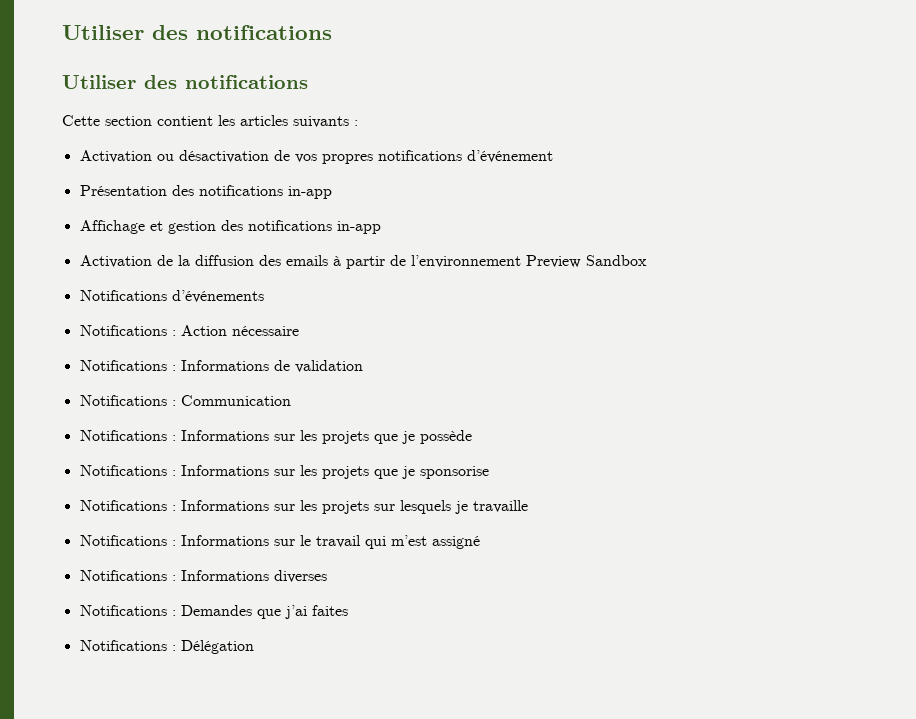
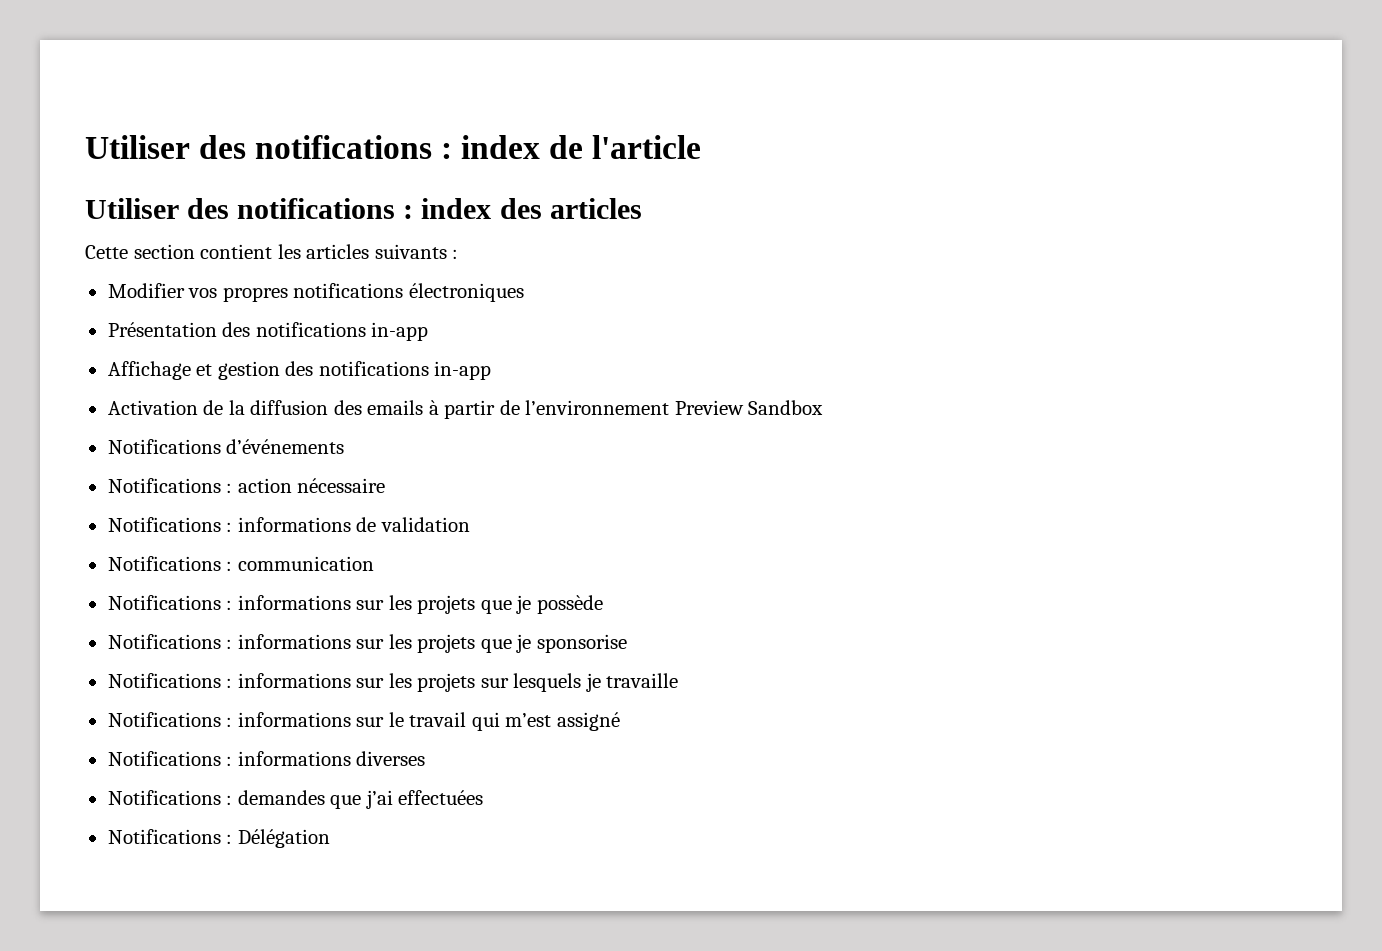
[62,25,332,40] [62,75,308,89] Utiliser des notifications // Utiliser des notifications -> [85,135,702,159] [85,198,642,219] Utiliser des notifications : index de l'article // Utiliser des notifications : index des articles
[79,150,290,163] Activation ou désactivation de -> [107,283,185,298] Modifier
[466,150,553,163] d’événement -> [408,283,524,302] électroniques
[180,325,227,336] Action -> [237,478,292,493] action
[180,360,269,371] Informations -> [237,517,351,532] informations
[180,395,291,406] [79,430,269,441] Communication // Notifications : Informations -> [237,556,374,571] [107,595,351,610] communication // Notifications : informations
[180,465,269,476] Informations -> [237,634,351,649] informations
[180,500,269,511] Informations -> [237,673,351,688] informations
[180,535,269,546] Informations -> [237,712,351,727] informations
[180,570,269,581] Informations -> [237,751,351,766] informations
[180,605,252,616] Demandes -> [237,790,325,805] demandes
[311,605,348,616] faites -> [398,790,484,805] effectuées

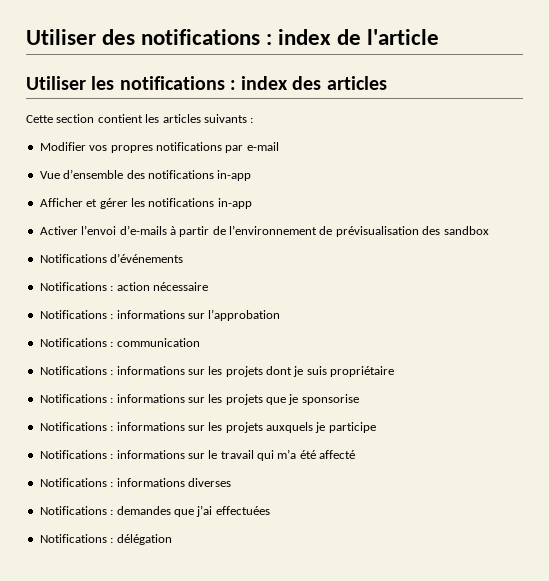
[187,198,230,219] des -> [91,76,115,90] les
[408,283,524,302] [107,322,429,341] [107,361,492,380] [107,400,824,419] électroniques // Présentation des notifications in-app // Affichage et gestion des notifications in-app // Activation de la diffusion des emails à partir de l’environnement Preview Sandbox -> [225,142,279,153] [39,169,252,181] [39,198,252,209] [39,225,489,237] par e-mail // Vue d’ensemble des notifications in-app // Afficher et gérer les notifications in-app // Activer l’envoi d’e-mails à partir de l’environnement de prévisualisation des sandbox
[356,517,470,532] de validation -> [187,309,281,321] sur l’approbation
[480,595,603,614] que je possède -> [266,366,395,377] dont je suis propriétaire
[480,673,679,692] sur lesquels je travaille -> [266,422,376,433] auxquels je participe
[505,712,620,731] m’est assigné -> [277,449,356,459] m’a été affecté
[237,829,330,848] Délégation -> [116,534,172,545] délégation

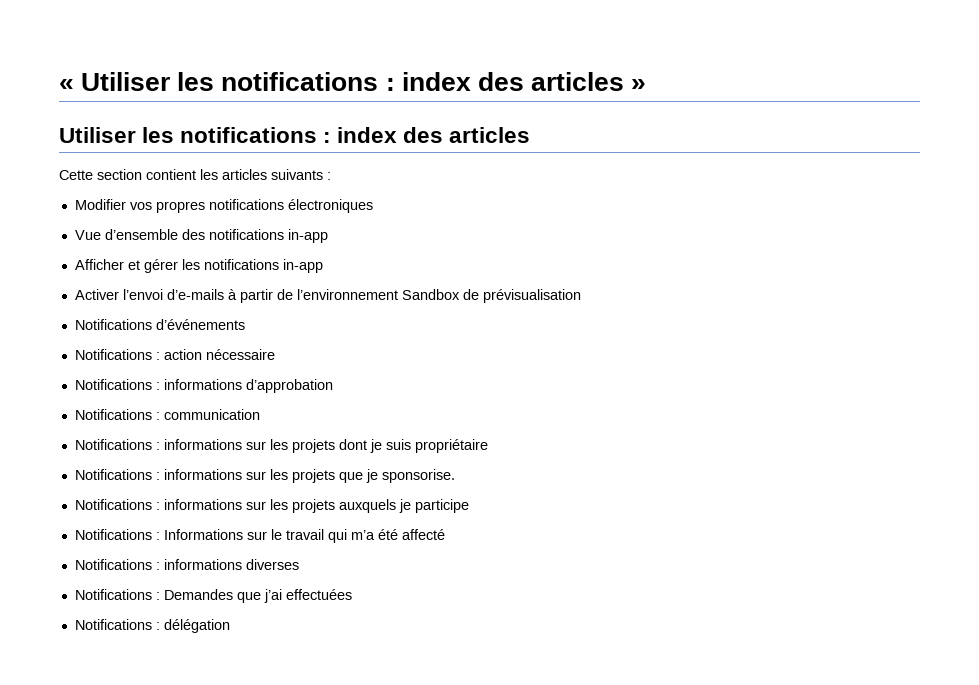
[26,29,440,45] Utiliser des notifications : index de l'article -> [59,72,647,91] « Utiliser les notifications : index des articles »
[225,142,279,153] par e-mail -> [287,199,373,213] électroniques
(317, 230) none -> [401,289,460,300] Sandbox
[422,226,489,235] des sandbox -> (581, 296) none
[187,309,281,321] sur l’approbation -> [245,379,333,393] d’approbation
[301,394,359,405] sponsorise -> [381,469,455,483] sponsorise.
[116,450,185,459] informations -> [163,529,243,540] Informations
[116,506,171,515] demandes -> [163,589,233,600] Demandes

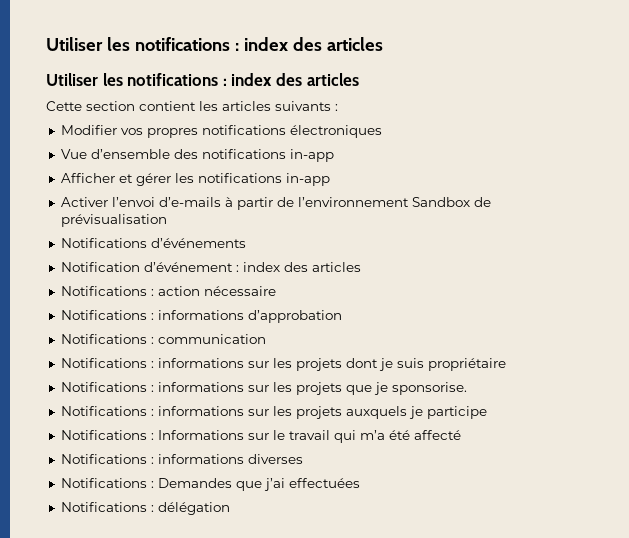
[59,72,647,91] « Utiliser les notifications : index des articles » -> [46,37,383,51] Utiliser les notifications : index des articles
(245, 324) none -> [60,262,361,272] // Notification d’événement : index des articles

